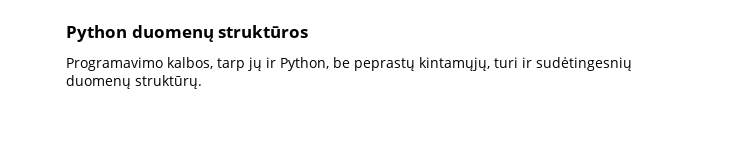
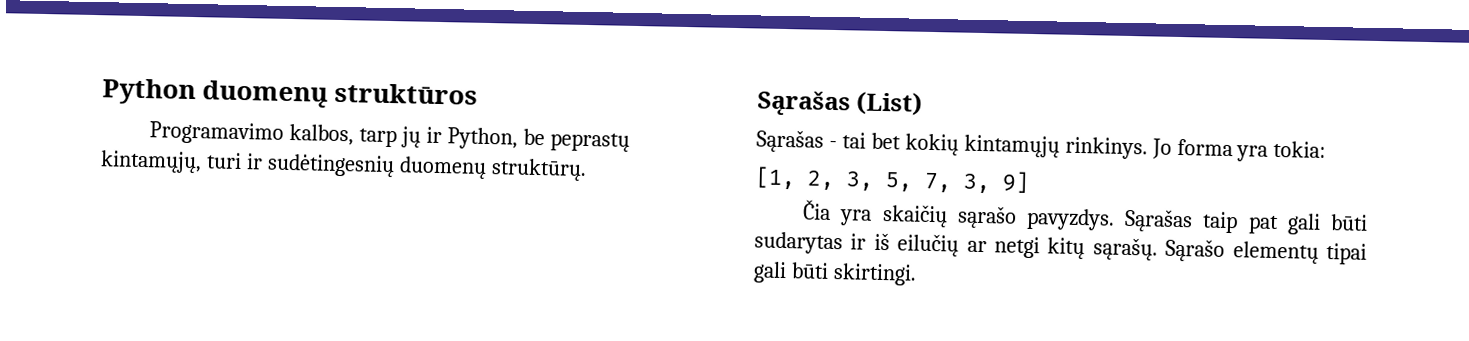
(202, 82) none -> [757,90,924,117] [756,129,1327,162] [755,166,1030,194] [803,199,1368,235] [754,231,1367,265] [753,261,917,286] // Sąrašas (List) // Sąrašas - tai bet kokių kintamųjų rinkinys. Jo forma yra tokia: // [1, 2, 3, 5, 7, 3, 9] // Čia yra skaičių sąrašo pavyzdys. Sąrašas taip pat gali būti sudarytas ir iš eilučių ar netgi kitų sąrašų. Sąrašo elementų tipai gali būti skirtingi.

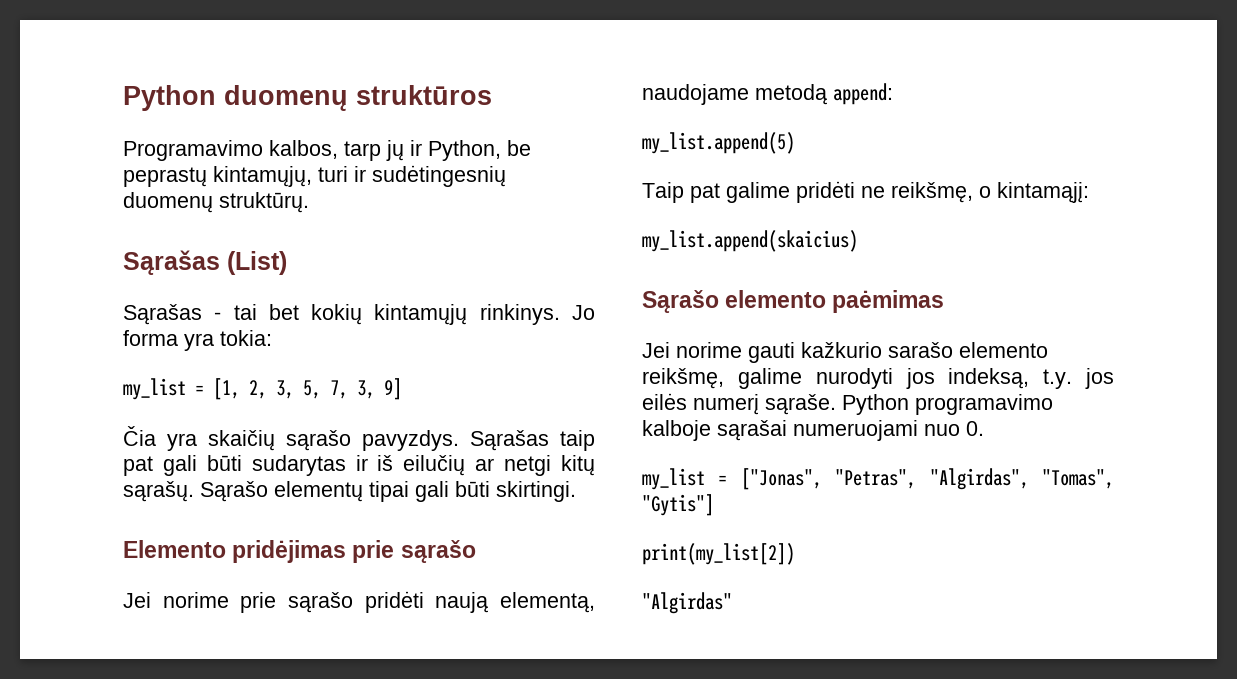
(1327, 149) none -> [123,378,204,400] my_list =
(917, 274) none -> [123,540,476,563] [123,591,595,613] [642,83,893,105] [642,132,795,154] [642,181,1089,203] [642,230,858,252] [642,290,945,313] [642,342,1048,363] [642,368,1114,389] [642,393,1053,415] [642,420,984,441] [642,468,1114,490] [642,494,714,516] [642,543,795,565] [642,592,732,614] // Elemento pridėjimas prie sąrašo // Jei norime prie sąrašo pridėti naują elementą, naudojame metodą append: // my_list.append(5) // Taip pat galime pridėti ne reikšmę, o kintamąjį: // my_list.append(skaicius) // Sąrašo elemento paėmimas // Jei norime gauti kažkurio sarašo elemento reikšmę, galime nurodyti jos indeksą, t.y. jos eilės numerį sąraše. Python programavimo kalboje sąrašai numeruojami nuo 0. // my_list = ["Jonas", "Petras", "Algirdas", "Tomas", "Gytis"] // print(my_list[2]) // "Algirdas"

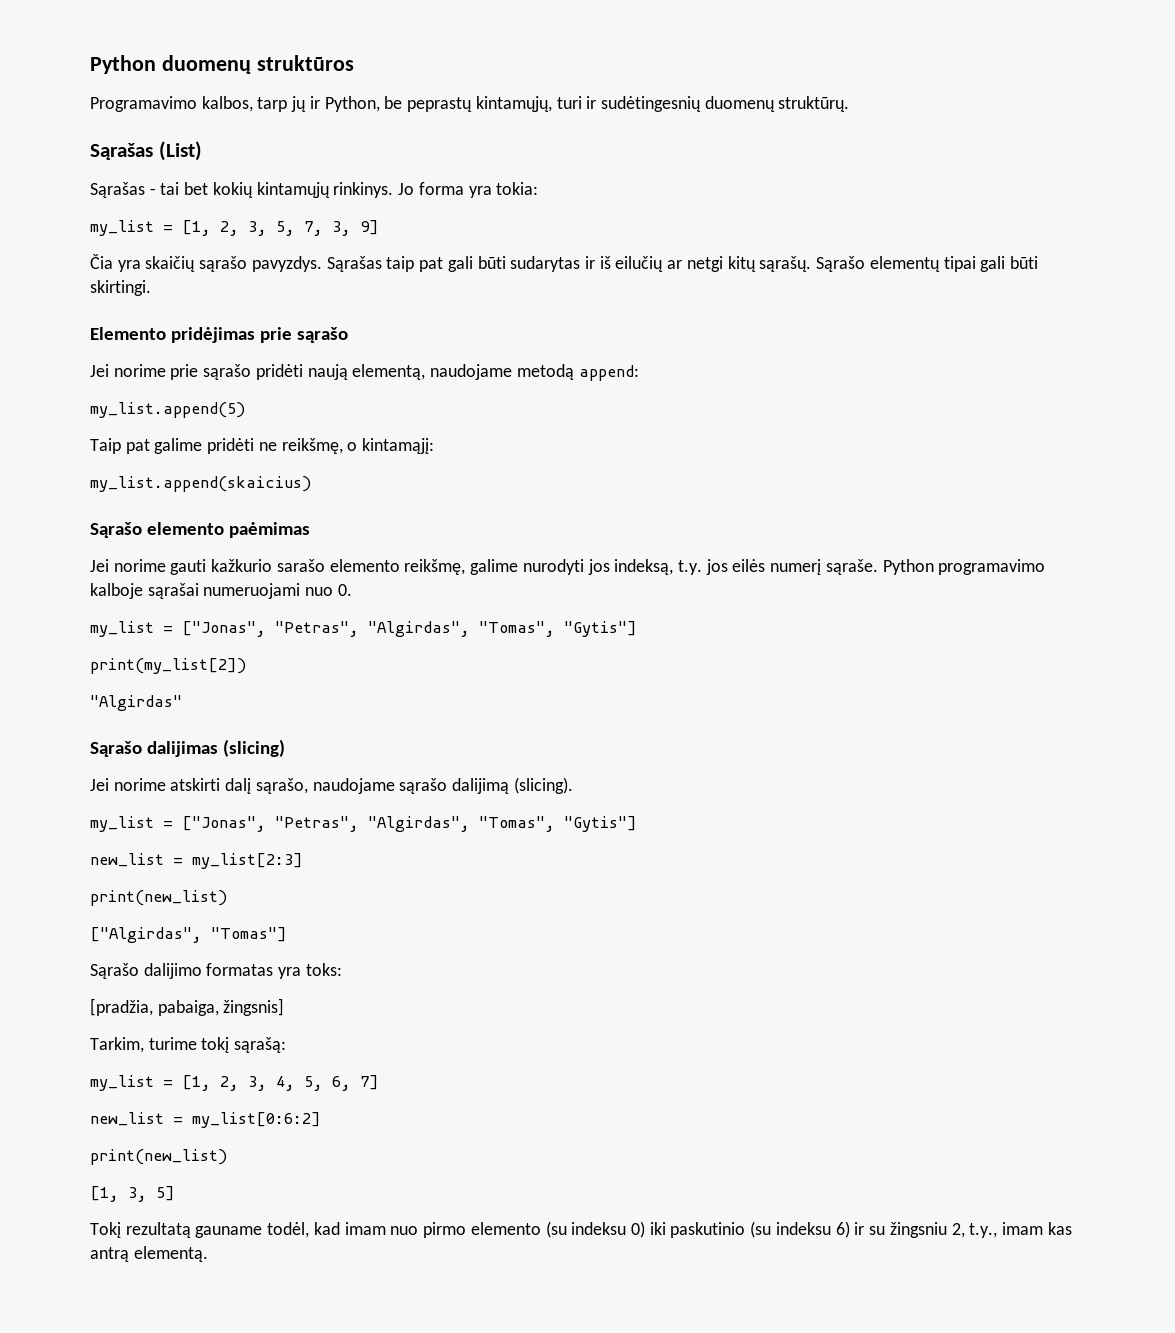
(732, 603) none -> [90,739,286,757] [90,777,573,794] [90,816,637,832] [90,853,303,869] [90,890,227,906] [90,927,287,943] [90,963,342,979] [90,998,285,1016] [90,1037,287,1053] [90,1075,379,1091] [90,1112,321,1128] [90,1149,227,1165] [90,1186,175,1202] [90,1221,1072,1238] [90,1246,208,1262] // Sąrašo dalijimas (slicing) // Jei norime atskirti dalį sąrašo, naudojame sąrašo dalijimą (slicing). // my_list = ["Jonas", "Petras", "Algirdas", "Tomas", "Gytis"] // new_list = my_list[2:3] // print(new_list) // ["Algirdas", "Tomas"] // Sąrašo dalijimo formatas yra toks: // [pradžia, pabaiga, žingsnis] // Tarkim, turime tokį sąrašą: // my_list = [1, 2, 3, 4, 5, 6, 7] // new_list = my_list[0:6:2] // print(new_list) // [1, 3, 5] // Tokį rezultatą gauname todėl, kad imam nuo pirmo elemento (su indeksu 0) iki paskutinio (su indeksu 6) ir su žingsniu 2, t.y., imam kas antrą elementą.

